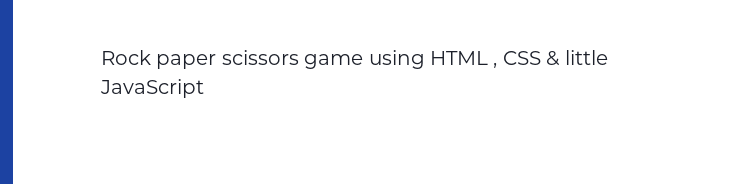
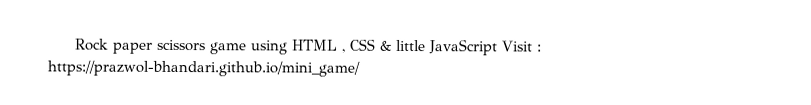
(204, 88) none -> [501,40,542,52] [47,60,360,77] Visit : https://prazwol-bhandari.github.io/mini_game/

